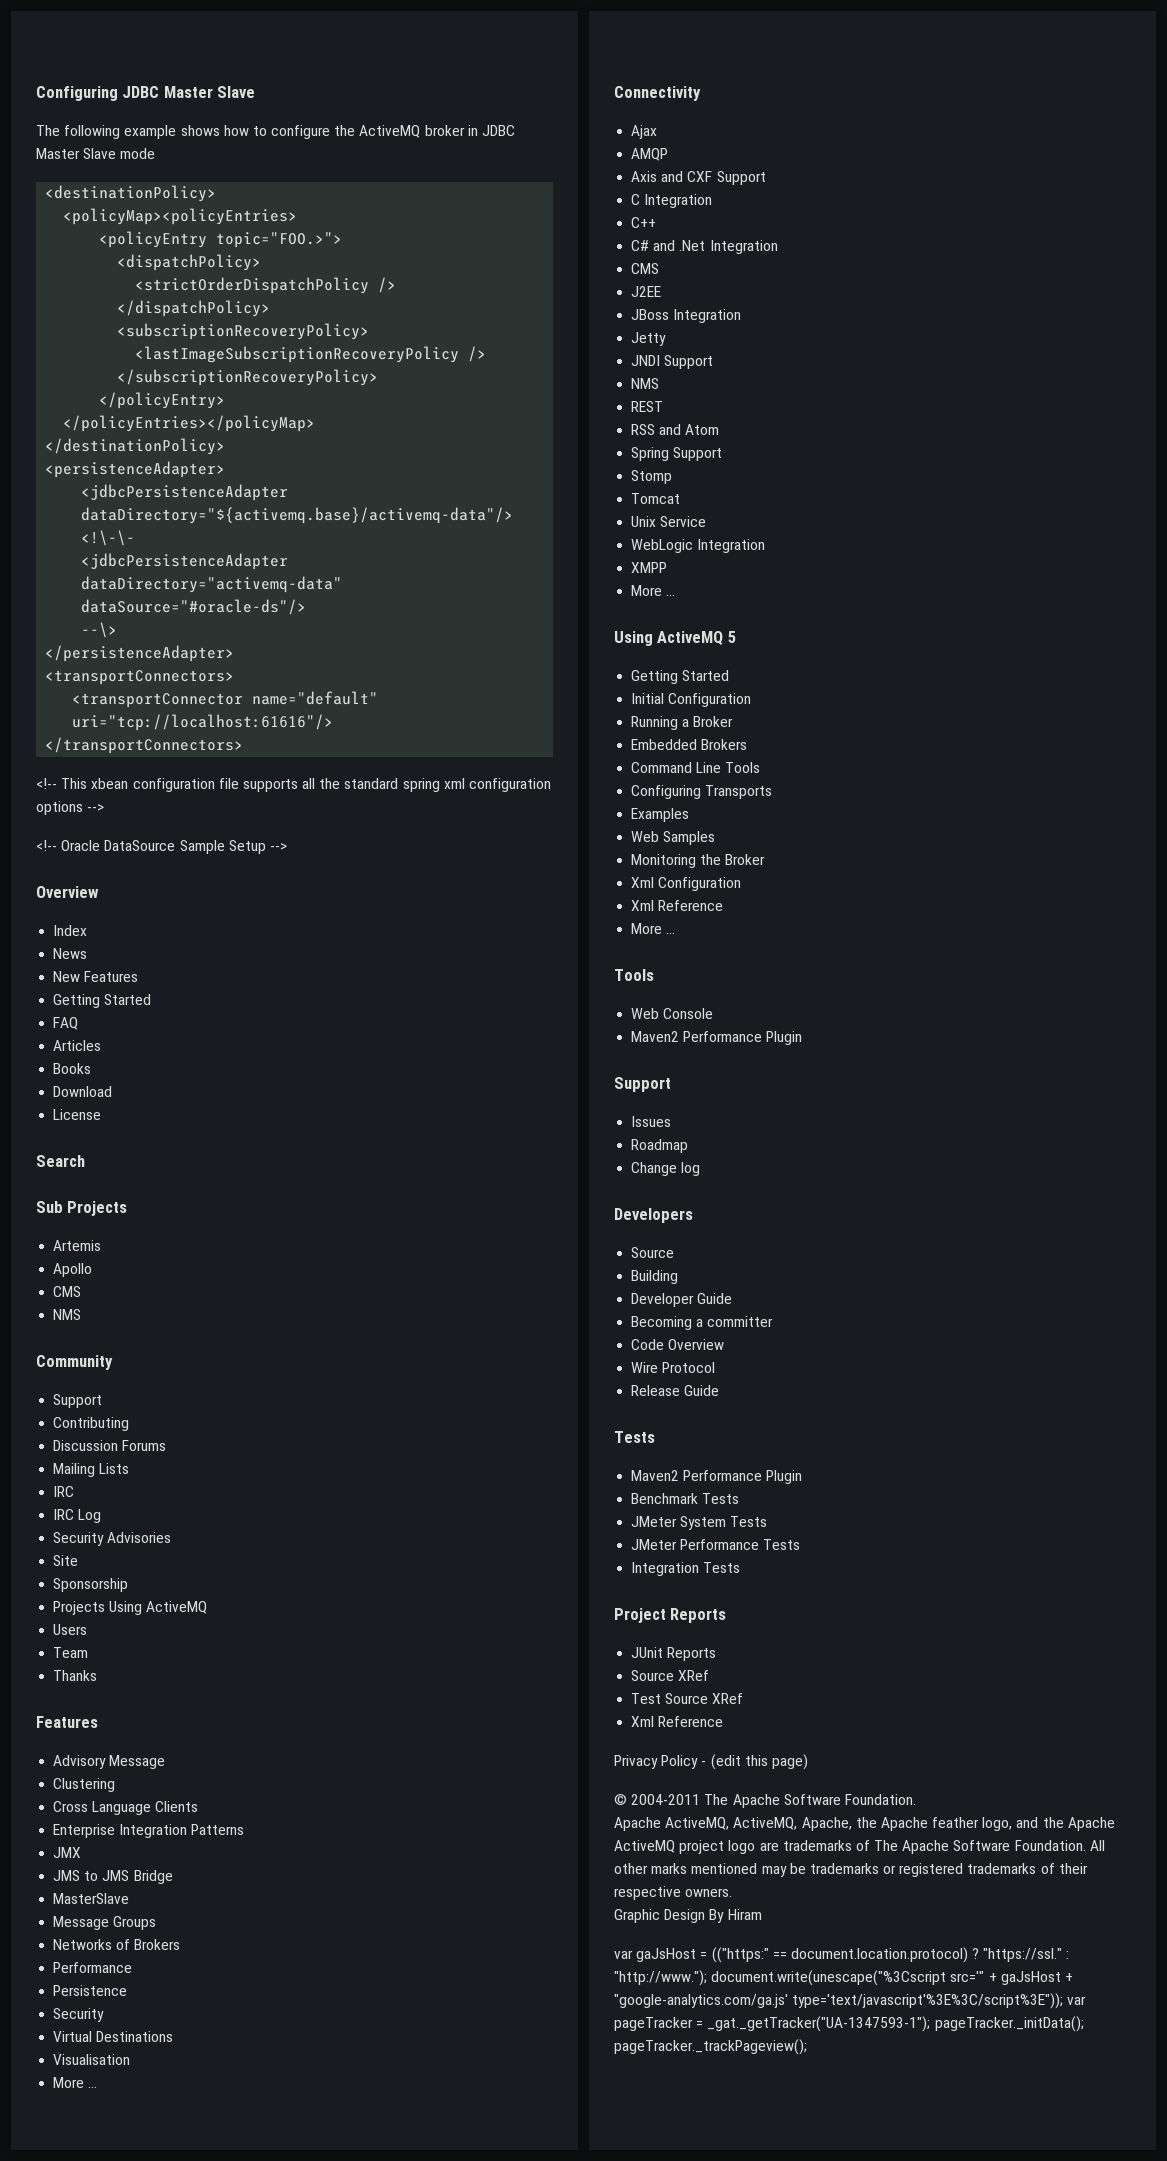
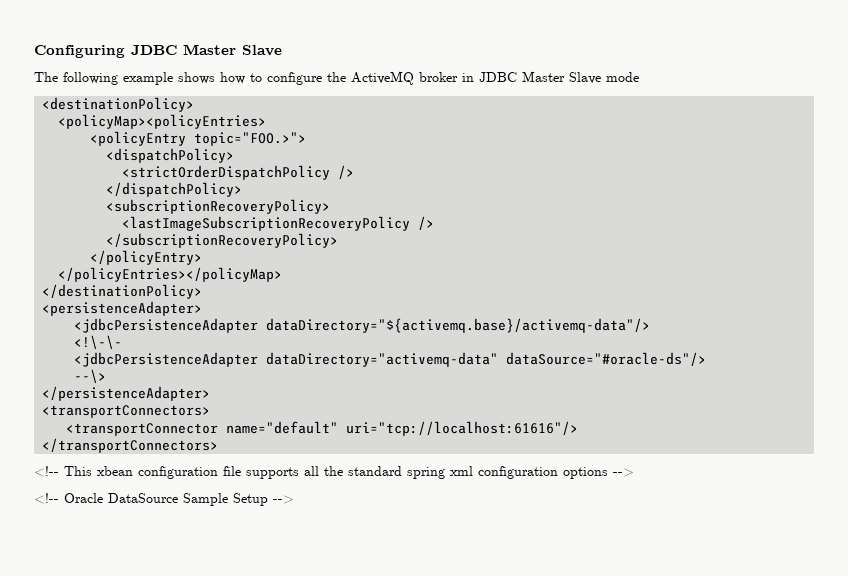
[36,886,99,898] [53,925,88,936] [53,948,88,959] [53,971,139,982] [53,994,152,1008] [53,1017,79,1030] [53,1040,102,1051] [53,1063,92,1074] [53,1086,113,1097] [53,1109,102,1120] [36,1155,85,1167] [36,1201,128,1216] [53,1240,102,1251] [53,1263,93,1277] [53,1286,82,1297] [53,1309,82,1320] [36,1355,113,1370] [53,1394,103,1408] [53,1417,130,1431] [53,1440,167,1451] [53,1463,130,1477] [53,1486,75,1497] [53,1509,102,1523] [53,1532,172,1546] [53,1555,79,1566] [53,1578,129,1592] [53,1601,208,1615] [53,1624,88,1635] [53,1647,89,1658] [53,1670,98,1681] [36,1716,98,1728] [53,1755,166,1769] [53,1778,116,1792] [53,1801,199,1815] [53,1824,245,1838] [53,1847,82,1858] [53,1870,173,1884] [53,1893,130,1904] [53,1916,157,1930] [53,1939,181,1950] [53,1962,133,1973] [53,1985,128,1996] [53,2008,105,2022] [53,2031,174,2042] [53,2054,131,2065] [53,2077,98,2088] [614,86,701,101] [631,125,658,139] [631,148,669,161] [631,171,766,185] [631,194,713,208] [631,217,657,228] [631,240,778,254] [631,263,660,274] [631,286,662,297] [631,309,742,323] [631,332,667,346] [631,355,714,369] [631,378,660,389] [631,401,664,412] [631,424,720,435] [631,447,723,461] [631,470,673,484] [631,493,681,504] [631,516,707,527] [631,539,766,553] [631,562,668,573] [631,585,676,596] [614,631,736,646] [631,670,730,684] [631,693,752,707] [631,716,734,730] [631,739,748,750] [631,762,761,773] [631,785,773,799] [631,808,690,822] [631,831,716,845] [631,854,766,868] [631,877,742,891] [631,900,724,911] [631,923,676,934] [614,969,654,981] [631,1008,714,1019] [631,1031,803,1045] [614,1077,671,1092] [631,1116,672,1127] [631,1139,689,1153] [631,1162,701,1176] [614,1208,693,1223] [631,1247,675,1258] [631,1270,679,1284] [631,1293,733,1307] [631,1316,774,1330] [631,1339,725,1350] [631,1362,716,1373] [631,1385,720,1396] [614,1431,655,1443] [631,1470,803,1484] [631,1493,740,1504] [631,1516,768,1530] [631,1539,801,1550] [631,1562,741,1576] [614,1608,727,1623] [631,1647,717,1661] [631,1670,710,1681] [631,1693,744,1704] [631,1716,724,1727] [614,1754,808,1770] [614,1794,916,1808] [614,1817,1115,1831] [614,1840,1105,1854] [614,1863,1088,1877] [614,1886,733,1900] [614,1909,762,1923] [614,1947,1070,1963] [614,1970,1073,1986] [614,1993,1087,2009] [614,2016,1084,2032] [614,2039,807,2055] // Overview // Index // News // New Features // Getting Started // FAQ // Articles // Books // Download // License // Search // Sub Projects // Artemis // Apollo // CMS // NMS // Community // Support // Contributing // Discussion Forums // Mailing Lists // IRC // IRC Log // Security Advisories // Site // Sponsorship // Projects Using ActiveMQ // Users // Team // Thanks // Features // Advisory Message // Clustering // Cross Language Clients // Enterprise Integration Patterns // JMX // JMS to JMS Bridge // MasterSlave // Message Groups // Networks of Brokers // Performance // Persistence // Security // Virtual Destinations // Visualisation // More ... // Connectivity // Ajax // AMQP // Axis and CXF Support // C Integration // C++ // C# and .Net Integration // CMS // J2EE // JBoss Integration // Jetty // JNDI Support // NMS // REST // RSS and Atom // Spring Support // Stomp // Tomcat // Unix Service // WebLogic Integration // XMPP // More ... // Using ActiveMQ 5 // Getting Started // Initial Configuration // Running a Broker // Embedded Brokers // Command Line Tools // Configuring Transports // Examples // Web Samples // Monitoring the Broker // Xml Configuration // Xml Reference // More ... // Tools // Web Console // Maven2 Performance Plugin // Support // Issues // Roadmap // Change log // Developers // Source // Building // Developer Guide // Becoming a committer // Code Overview // Wire Protocol // Release Guide // Tests // Maven2 Performance Plugin // Benchmark Tests // JMeter System Tests // JMeter Performance Tests // Integration Tests // Project Reports // JUnit Reports // Source XRef // Test Source XRef // Xml Reference // Privacy Policy - (edit this page) // © 2004-2011 The Apache Software Foundation. // Apache ActiveMQ, ActiveMQ, Apache, the Apache feather logo, and the Apache ActiveMQ project logo are trademarks of The Apache Software Foundation. All other marks mentioned may be trademarks or registered trademarks of their respective owners. // Graphic Design By Hiram // var gaJsHost = (("https:" == document.location.protocol) ? "https://ssl." : "http://www."); document.write(unescape("%3Cscript src='" + gaJsHost + "google-analytics.com/ga.js' type='text/javascript'%3E%3C/script%3E")); var pageTracker = _gat._getTracker("UA-1347593-1"); pageTracker._initData(); pageTracker._trackPageview(); -> (294, 499) none

